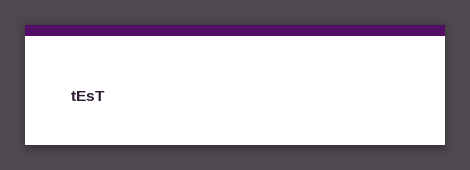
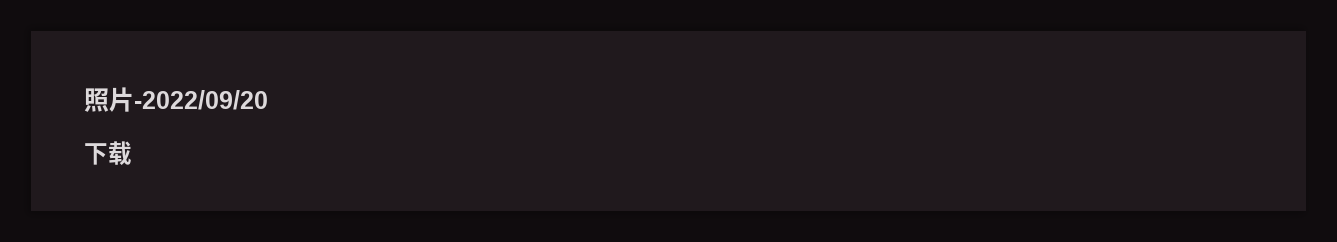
[71,91,105,101] tEsT -> [84,87,268,112] [84,141,132,166] 照片-2022/09/20 // 下载

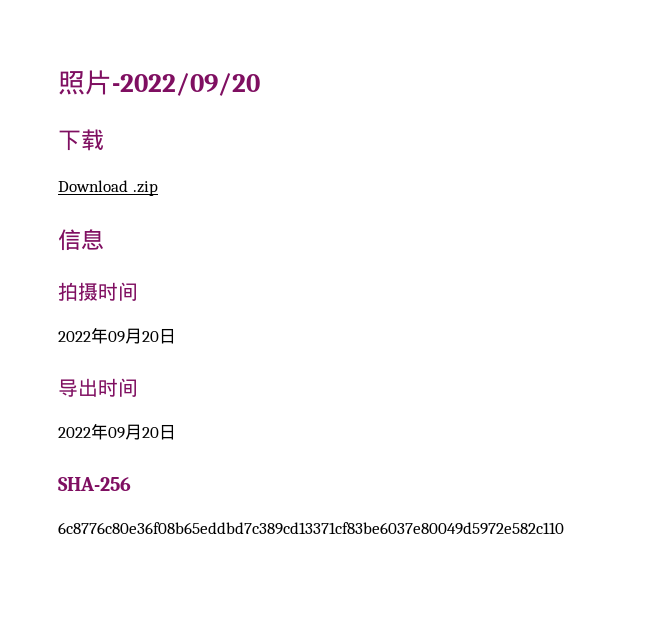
(132, 153) none -> [58,180,158,196] [58,229,104,251] [58,282,138,301] [58,327,176,344] [58,378,138,397] [58,423,176,440] [58,477,131,491] [58,522,564,535] // Download .zip // 信息 // 拍摄时间 // 2022年09月20日 // 导出时间 // 2022年09月20日 // SHA-256 // 6c8776c80e36f08b65eddbd7c389cd13371cf83be6037e80049d5972e582c110

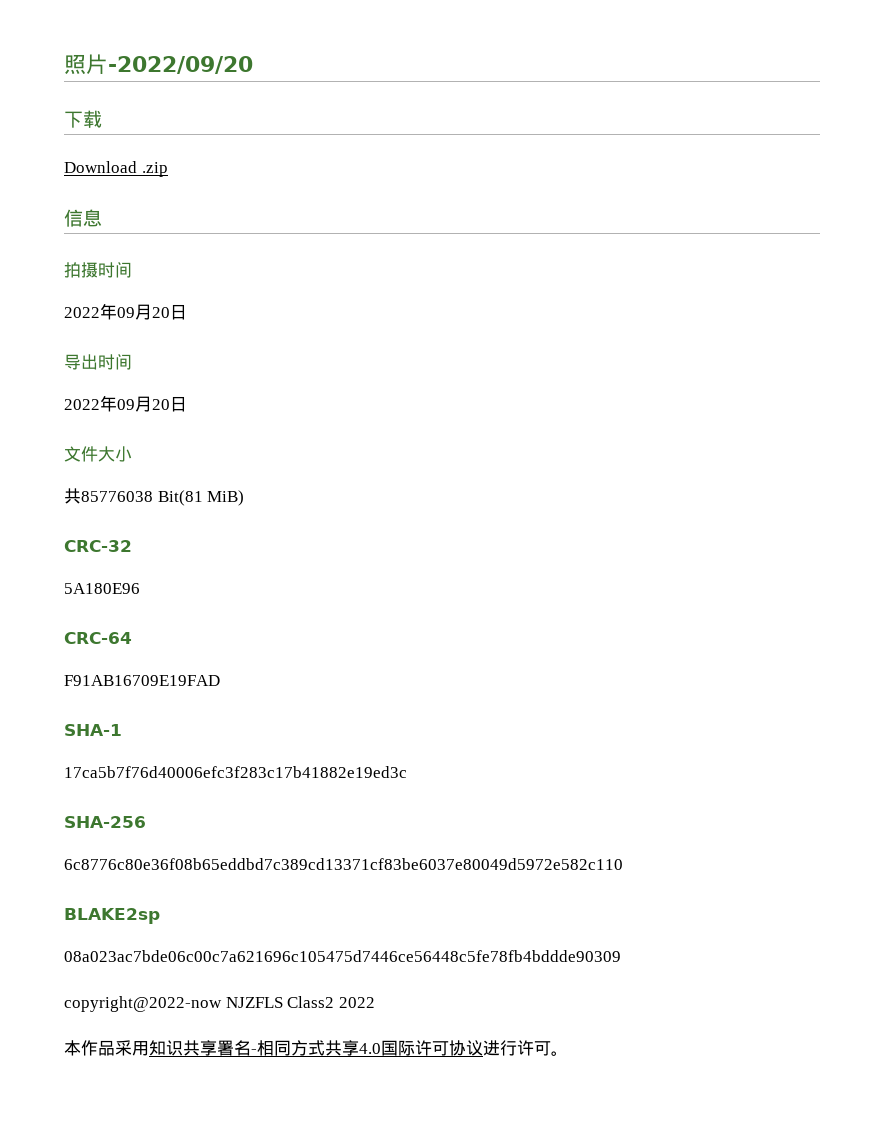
[58,477,131,491] [58,522,564,535] SHA-256 // 6c8776c80e36f08b65eddbd7c389cd13371cf83be6037e80049d5972e582c110 -> [64,446,132,462] [64,488,245,506] [64,540,132,552] [64,583,140,594] [64,632,132,644] [64,675,220,686] [64,724,122,736] [64,766,407,778] [64,816,146,828] [64,858,623,870] [64,908,160,924] [64,950,621,962] [64,996,375,1012] [64,1040,568,1056] 文件大小 // 共85776038 Bit(81 MiB) // CRC-32 // 5A180E96 // CRC-64 // F91AB16709E19FAD // SHA-1 // 17ca5b7f76d40006efc3f283c17b41882e19ed3c // SHA-256 // 6c8776c80e36f08b65eddbd7c389cd13371cf83be6037e80049d5972e582c110 // BLAKE2sp // 08a023ac7bde06c00c7a621696c105475d7446ce56448c5fe78fb4bddde90309 // copyright@2022-now NJZFLS Class2 2022 // 本作品采用知识共享署名-相同方式共享4.0国际许可协议进行许可。

